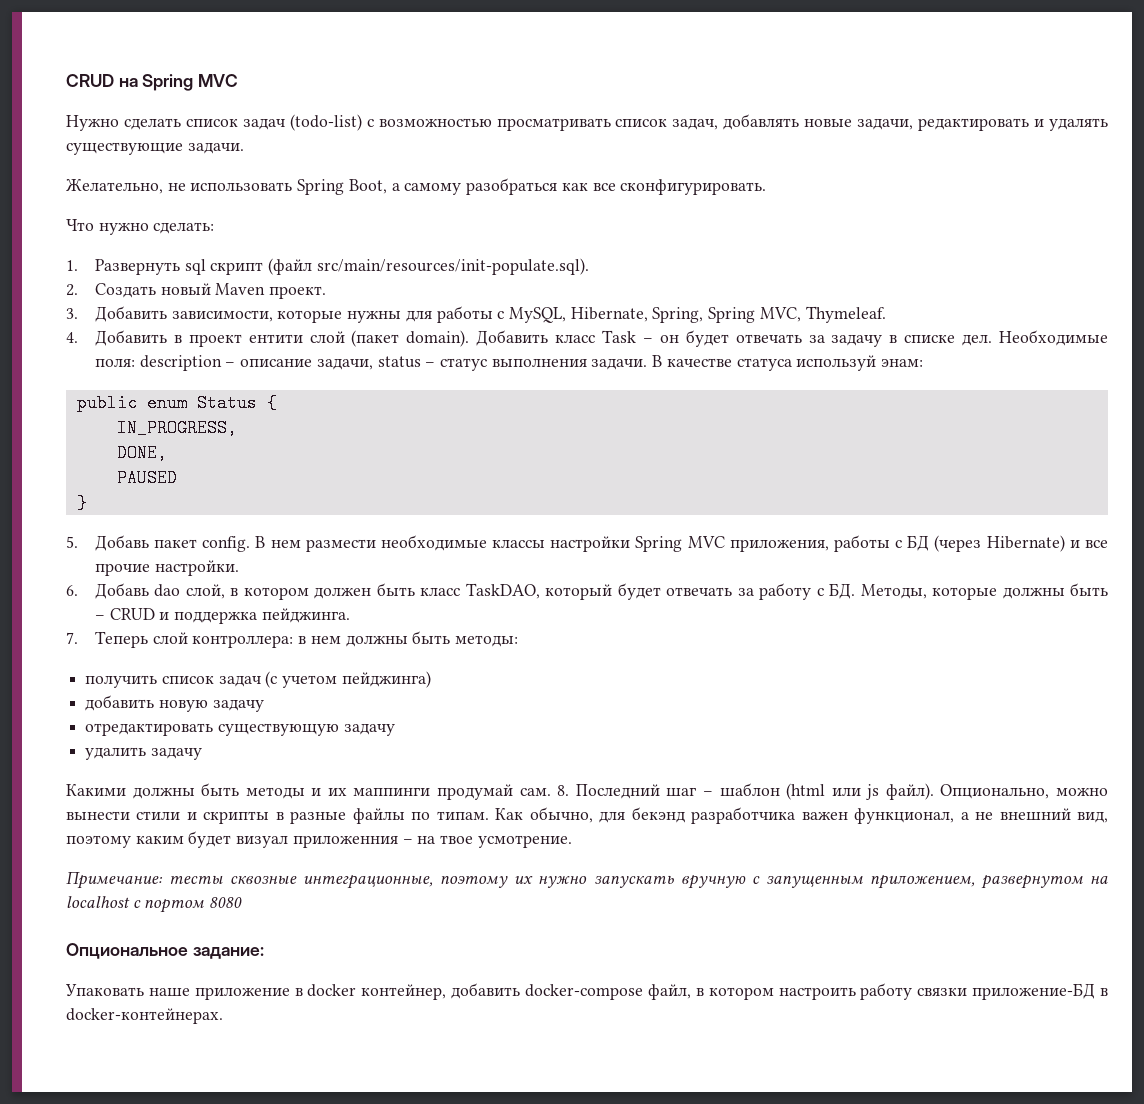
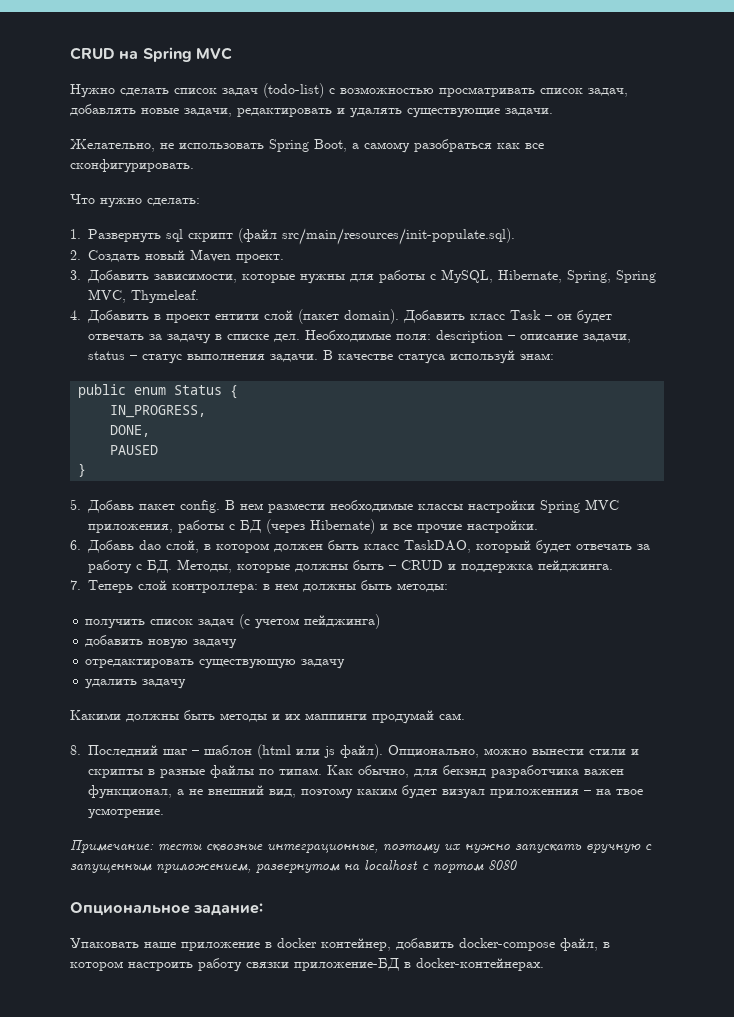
(551, 792) none -> (465, 716) //

